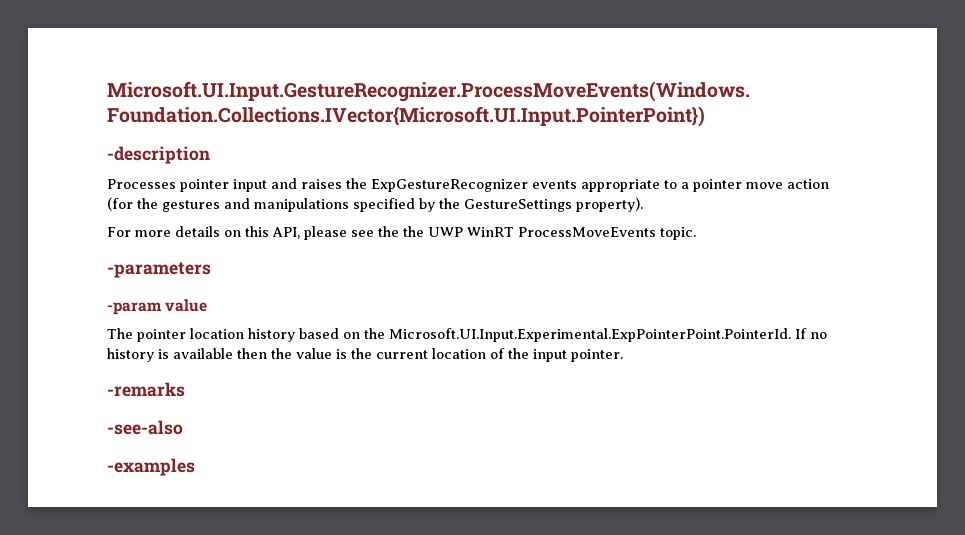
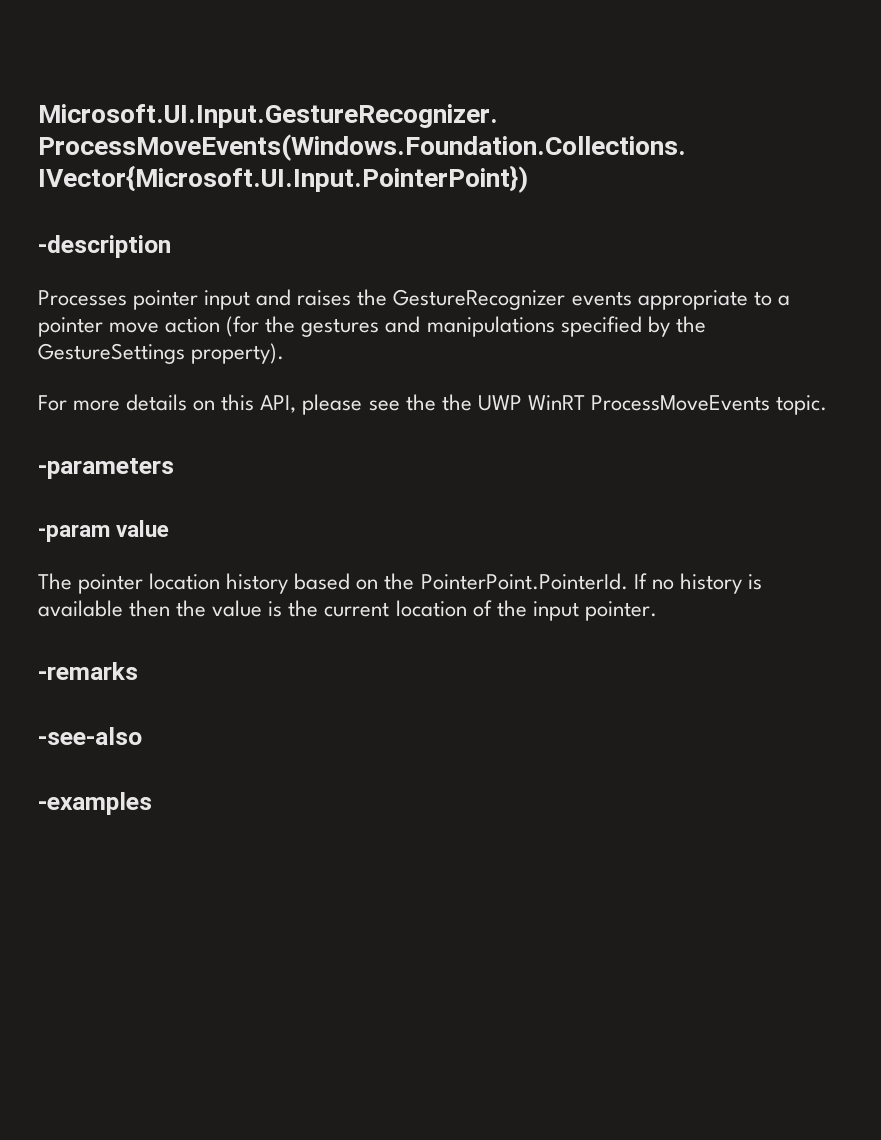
[371,179,528,192] ExpGestureRecognizer -> [393,289,566,310] GestureRecognizer
[389,328,791,342] Microsoft.UI.Input.Experimental.ExpPointerPoint.PointerId. -> [420,573,628,590] PointerPoint.PointerId.

